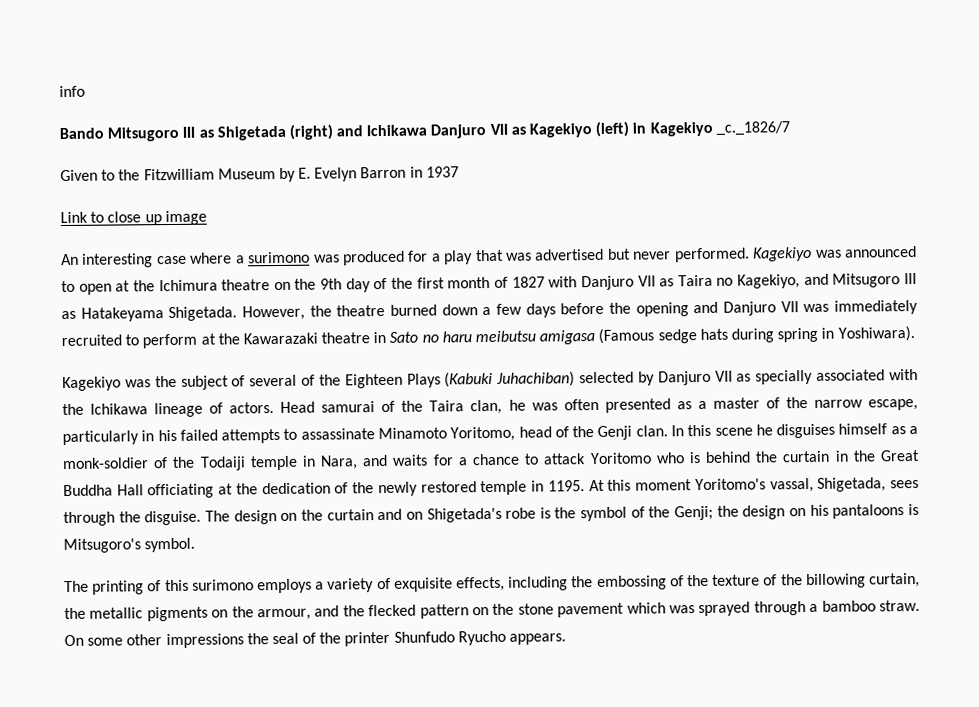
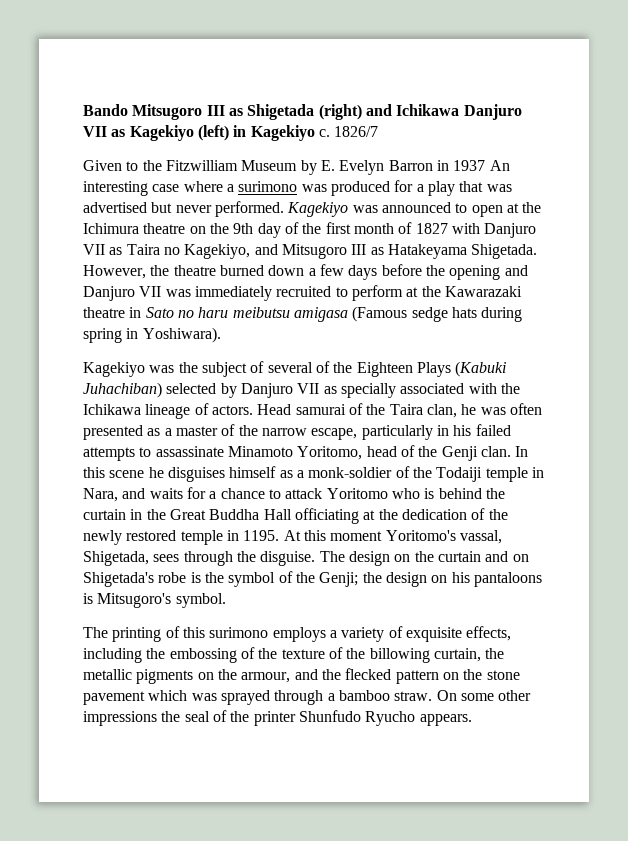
[59,85,85,98] info // -> (83, 110) none
[715,121,790,136] _c._1826/7 -> [318,126,379,137] c. 1826/7
[60,210,207,226] // Link to close up image // -> (486, 165) none

